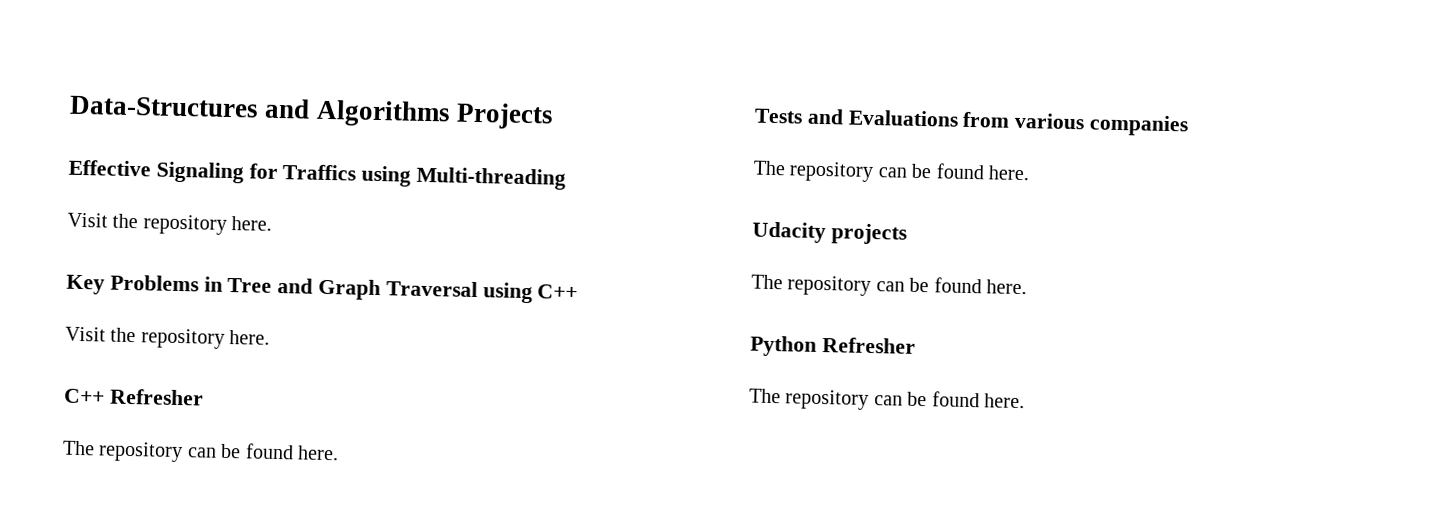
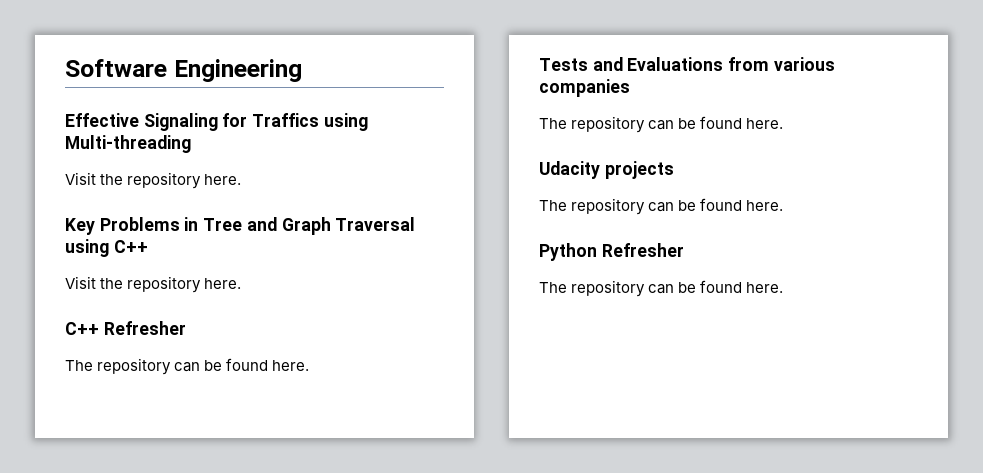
[69,95,554,130] Data-Structures and Algorithms Projects -> [65,59,302,82] Software Engineering

